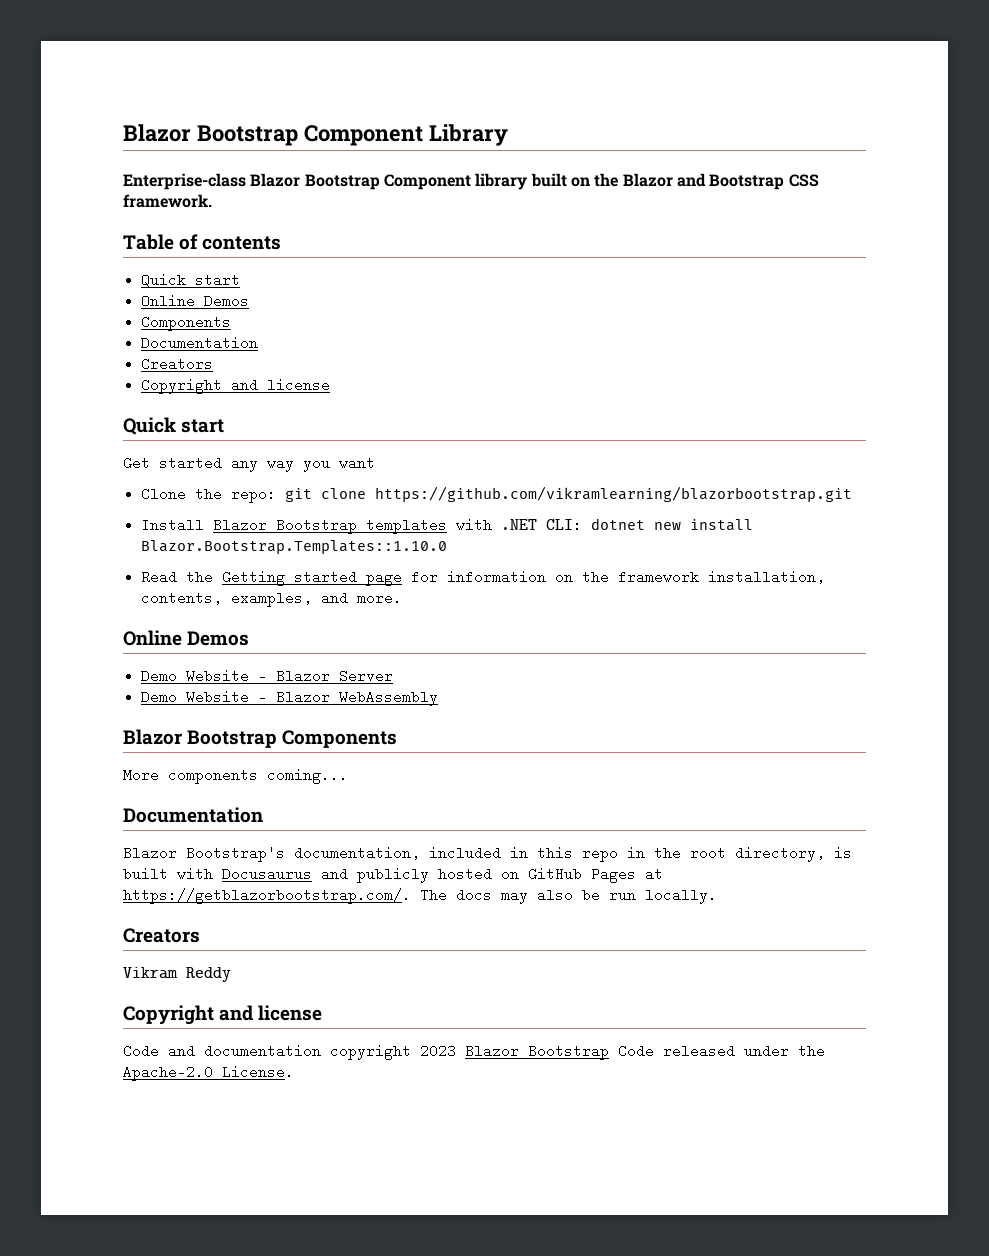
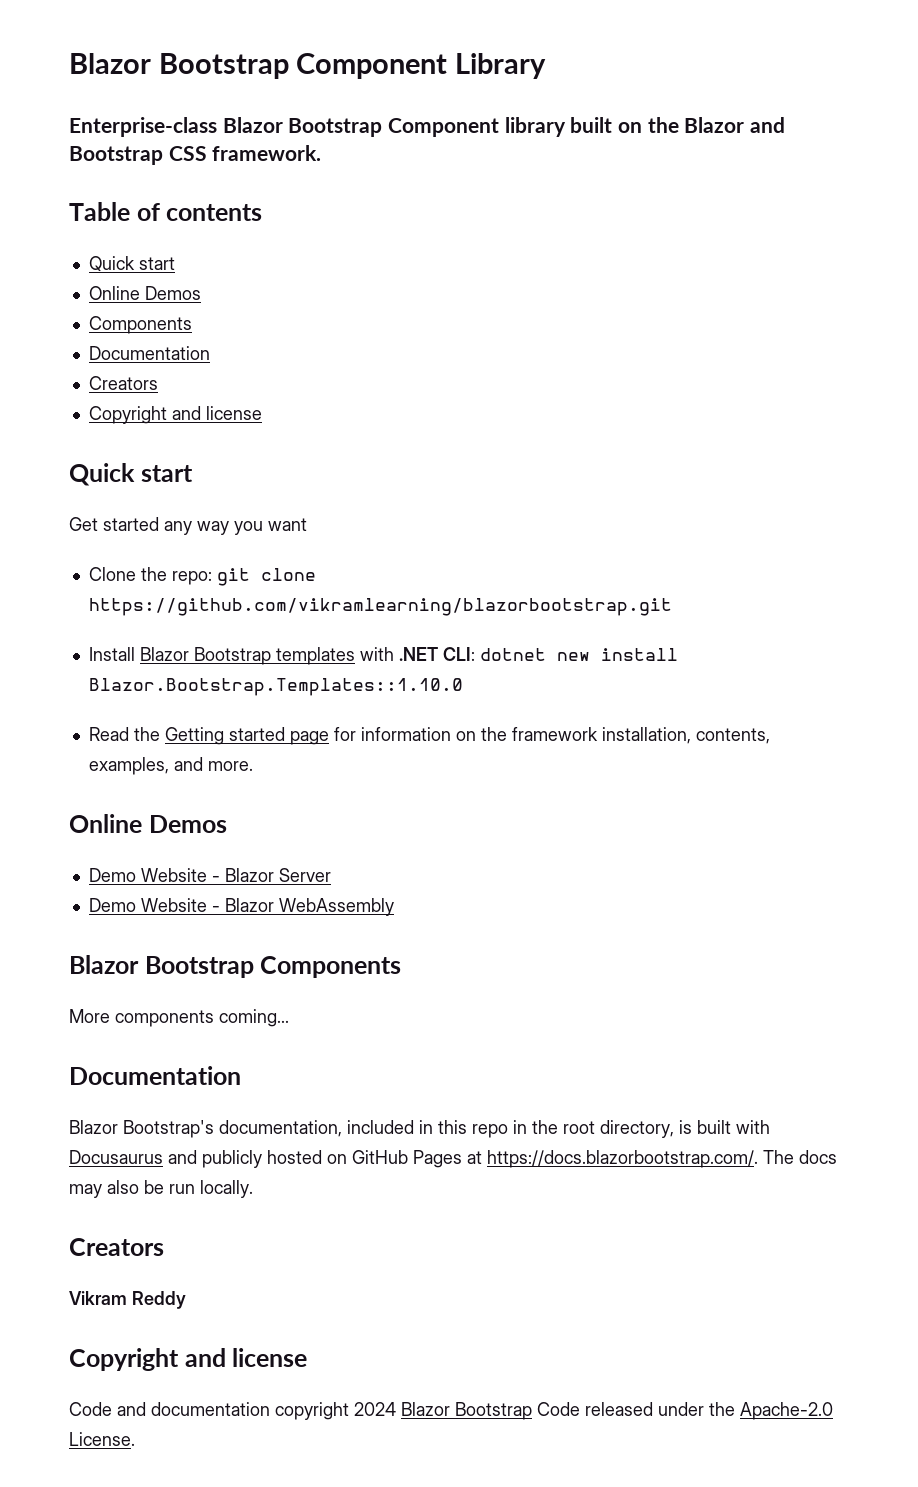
[123,888,411,904] https://getblazorbootstrap.com/. -> [487,1150,758,1168] https://docs.blazorbootstrap.com/.
[420,1044,456,1058] 2023 -> [354,1402,396,1416] 2024

